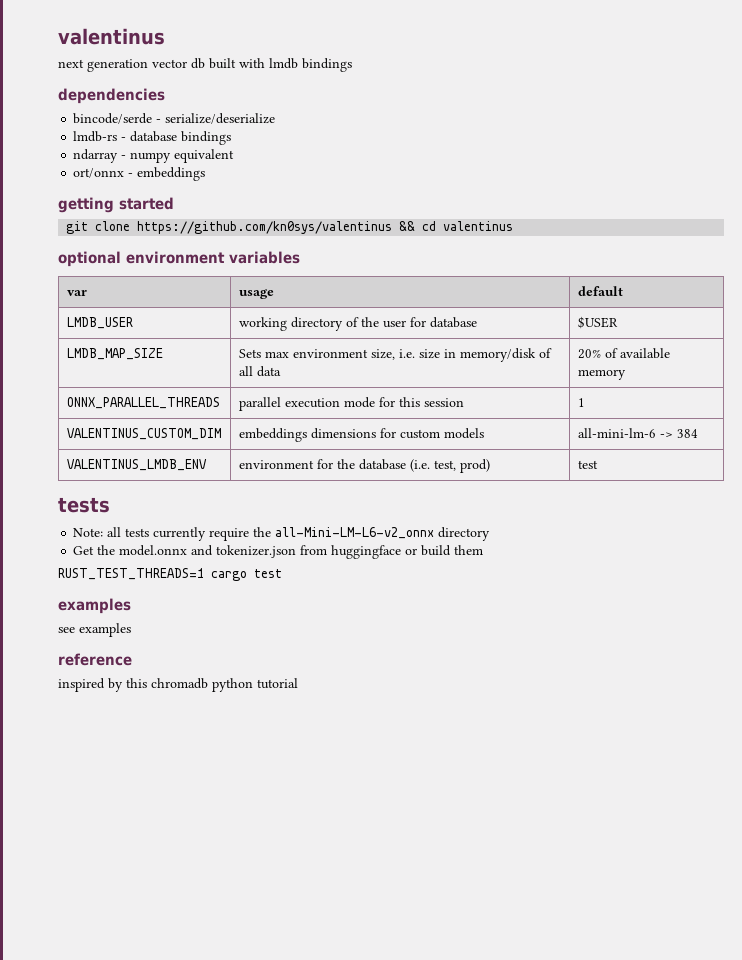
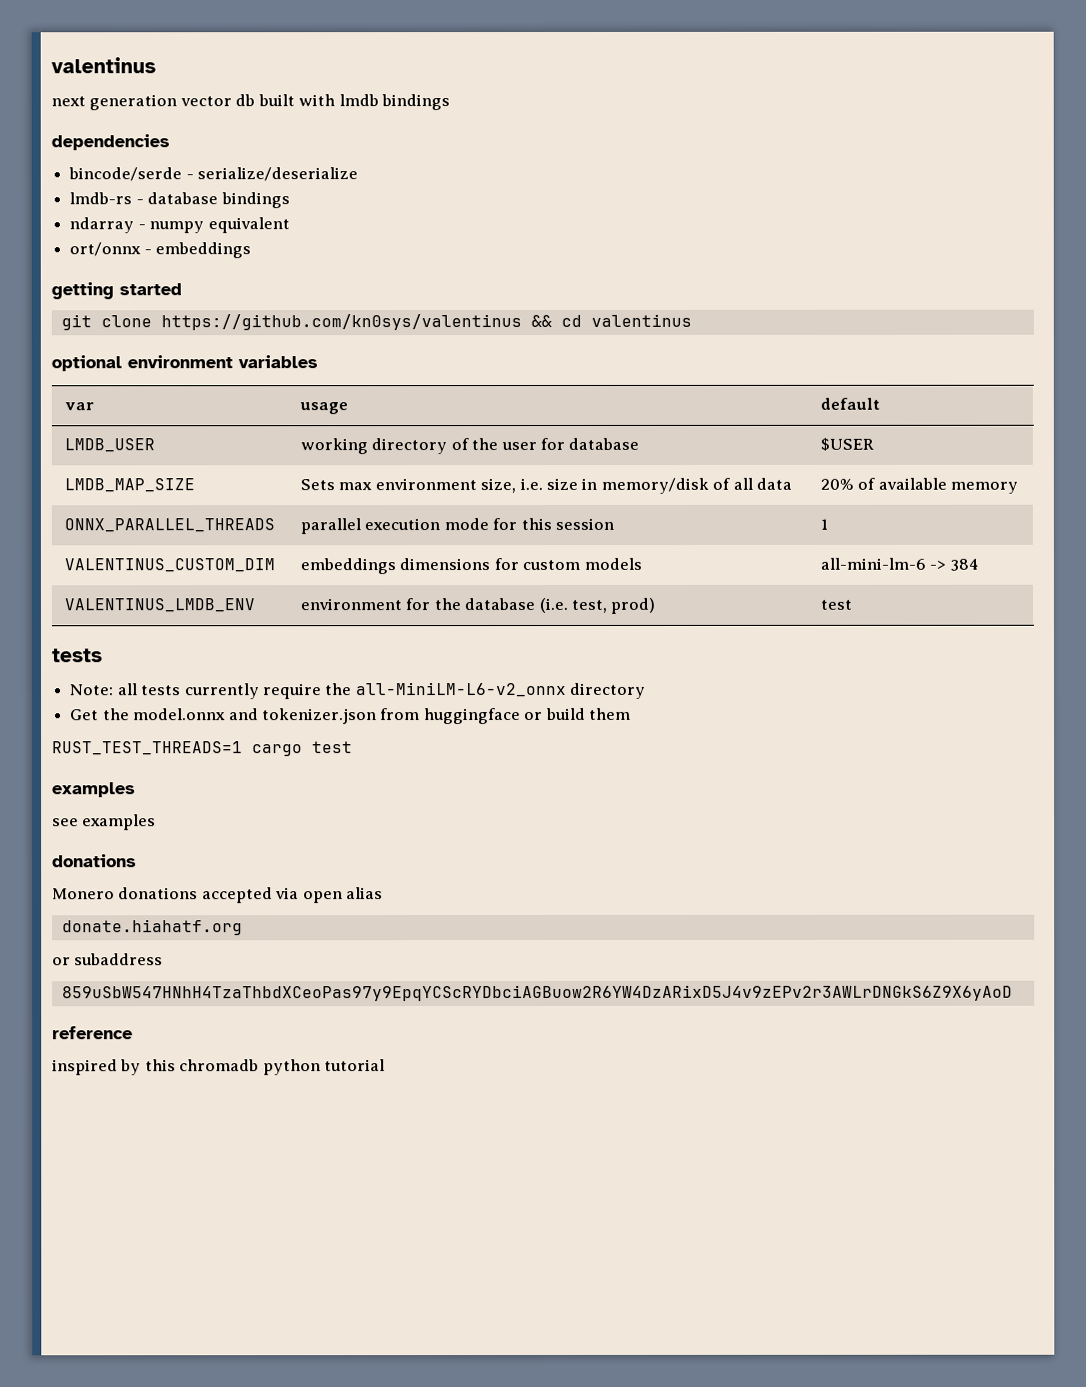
[275,527,435,539] all-Mini-LM-L6-v2_onnx -> [354,681,567,698] all-MiniLM-L6-v2_onnx
(131, 630) none -> [52,854,137,868] [52,887,384,904] [61,919,243,936] [52,953,164,966] [61,984,1013,1002] // donations // Monero donations accepted via open alias // donate.hiahatf.org // or subaddress // 859uSbW547HNhH4TzaThbdXCeoPas97y9EpqYCScRYDbciAGBuow2R6YW4DzARixD5J4v9zEPv2r3AWLrDNGkS6Z9X6yAoD

